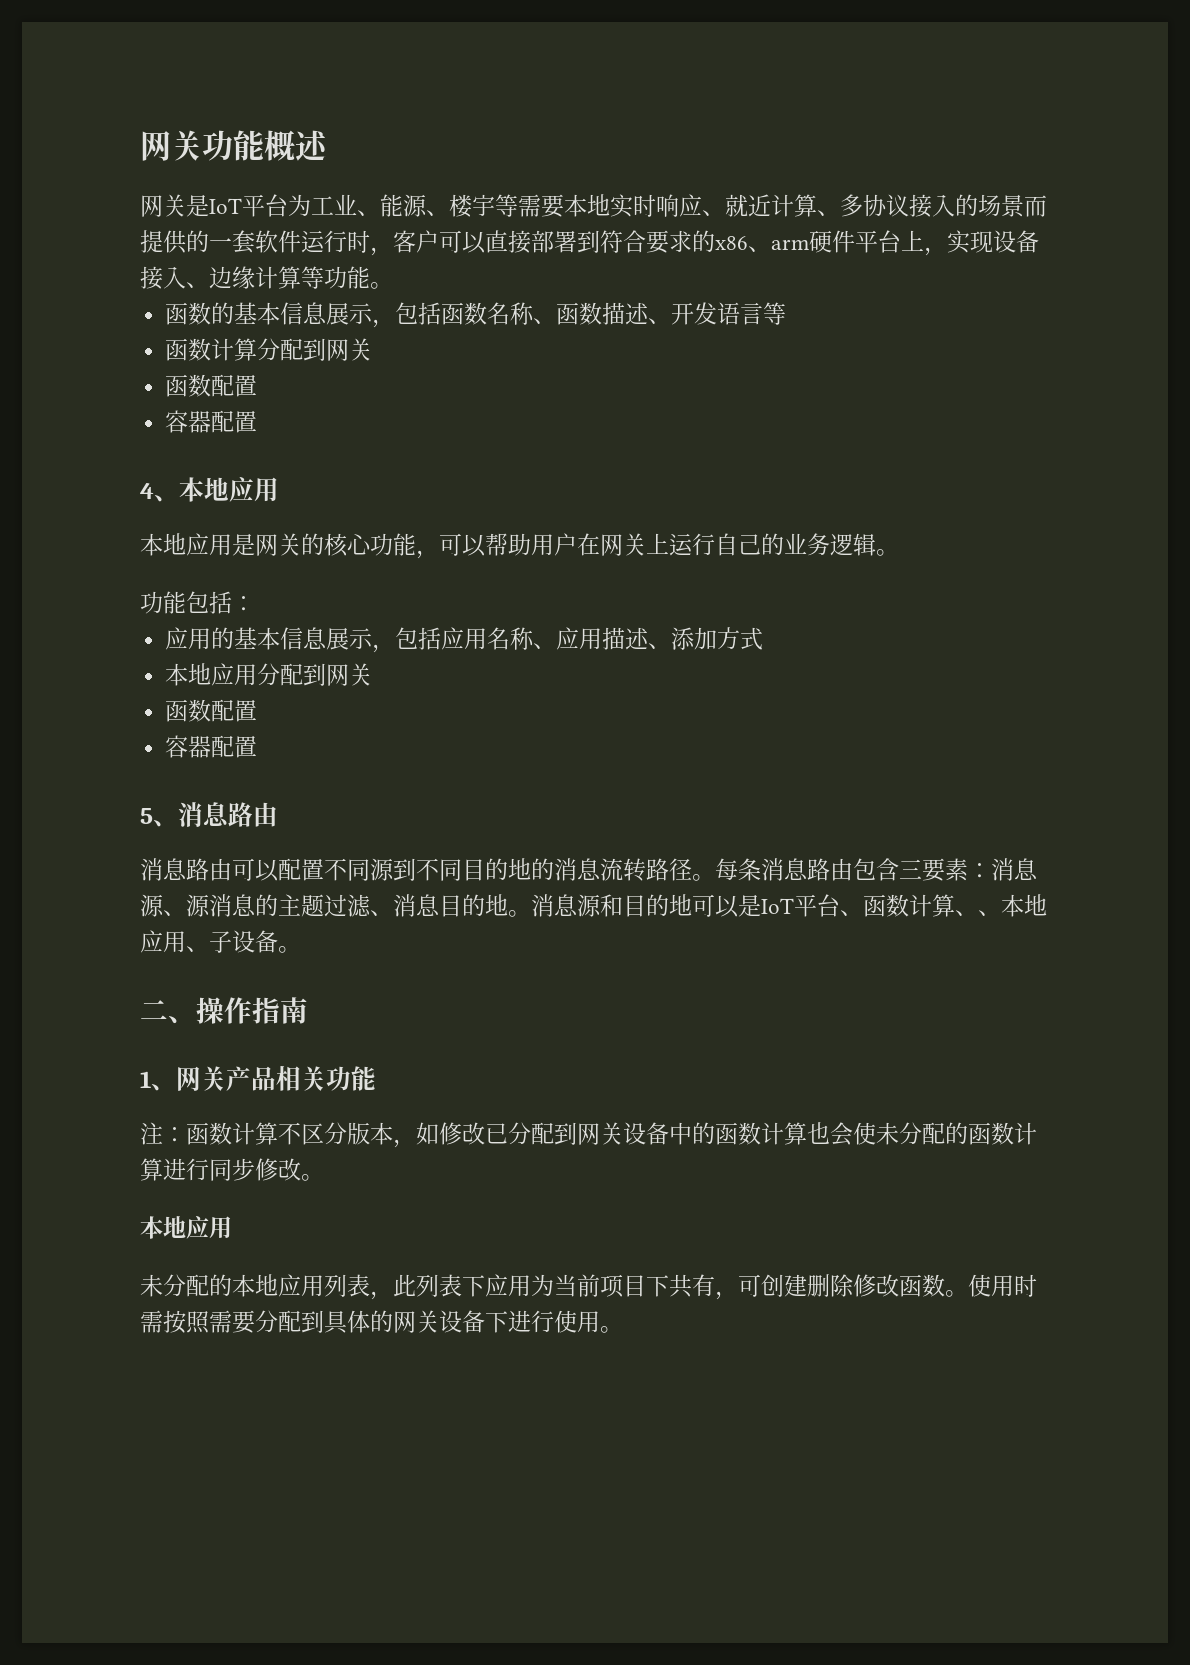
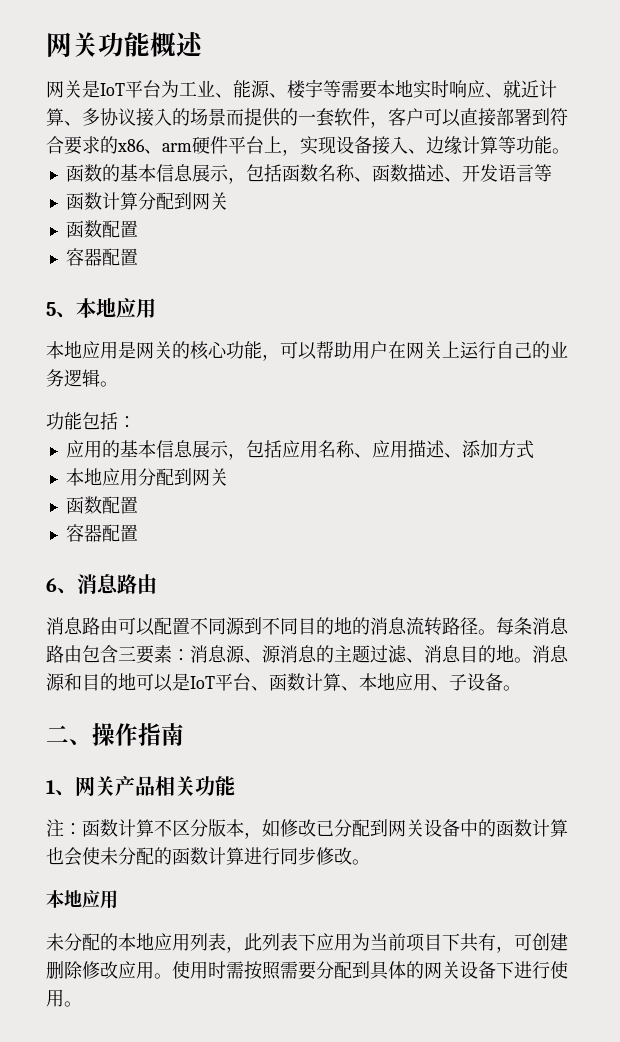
[301,230,370,253] 运行时 -> (370, 117) none
[140,483,154,499] 4 -> [46,302,56,316] 5
[140,808,153,824] 5 -> [46,578,57,592] 6
[978,910,1001,916] 、 -> (359, 688) none
[899,1274,945,1297] 函数 -> [118,961,154,979] 应用

